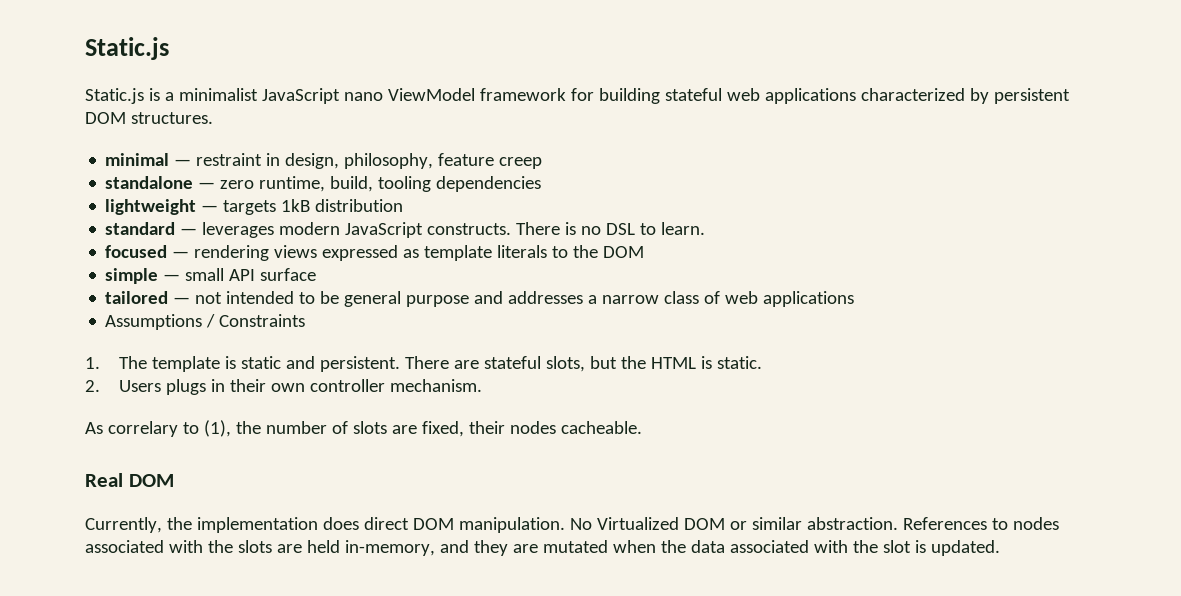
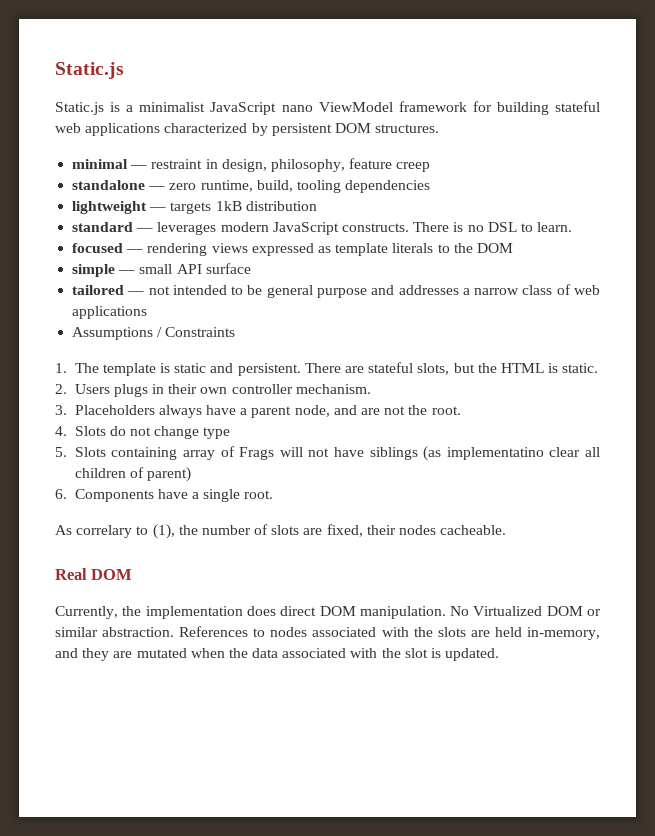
(483, 385) none -> [55,405,461,418] [55,426,231,439] [55,446,600,461] [74,467,192,482] [55,489,274,502] // 3. Placeholders always have a parent node, and are not the root. // 4. Slots do not change type // 5. Slots containing array of Frags will not have siblings (as implementatino clear all children of parent) // 6. Components have a single root.

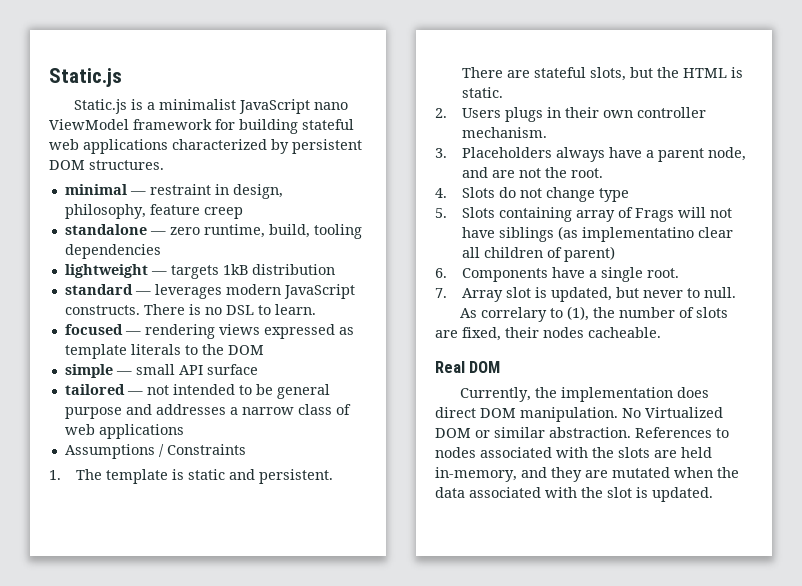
(274, 494) none -> [435,287,736,302] // 7. Array slot is updated, but never to null.

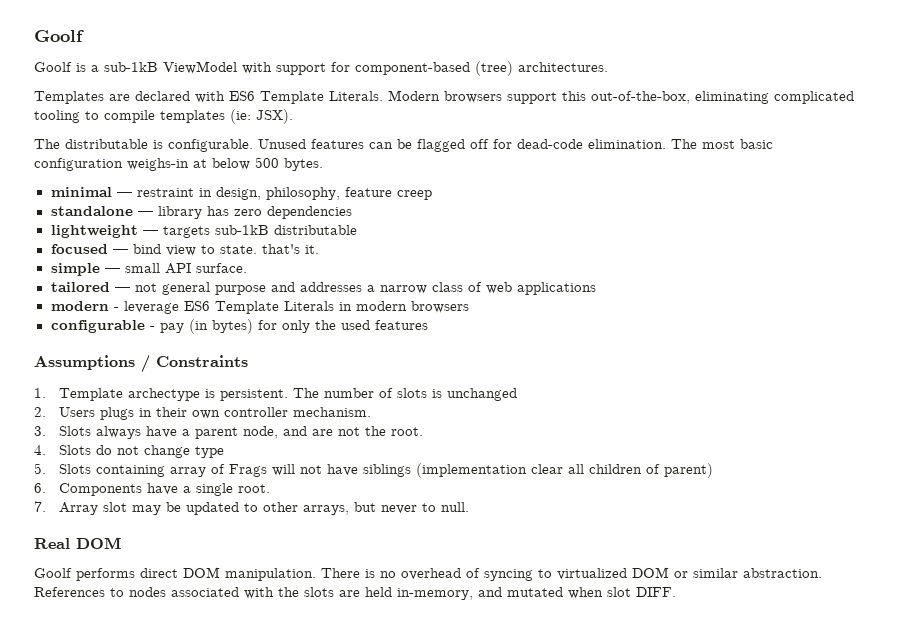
[49,68,122,87] [73,99,348,114] [49,119,354,134] [49,139,362,154] [49,160,164,170] Static.js // Static.js is a minimalist JavaScript nano ViewModel framework for building stateful web applications characterized by persistent DOM structures. -> [34,30,84,42] [34,61,608,76] [34,90,854,104] [34,109,293,124] [34,139,773,152] [34,157,323,171] Goolf // Goolf is a sub-1kB ViewModel with support for component-based (tree) architectures. // Templates are declared with ES6 Template Literals. Modern browsers support this out-of-the-box, eliminating complicated tooling to compile templates (ie: JSX). // The distributable is configurable. Unused features can be flagged off for dead-code elimination. The most basic configuration weighs-in at below 500 bytes.
[169,224,362,239] zero runtime, build, tooling -> [157,206,262,219] library has zero
[222,264,335,275] [64,284,355,299] [64,304,316,315] [64,324,354,339] [64,344,264,359] 1kB distribution // standard — leverages modern JavaScript constructs. There is no DSL to learn. // focused — rendering views expressed as template literals to the DOM -> [214,225,357,235] [50,244,319,256] sub-1kB distributable // focused — bind view to state. that's it.
[206,364,258,375] surface -> [195,263,247,273] surface.
[172,384,273,395] intended to be -> (157, 287) none
[64,444,246,459] [49,469,333,484] [461,67,743,81] [461,87,503,98] Assumptions / Constraints // 1. The template is static and persistent. There are stateful slots, but the HTML is static. -> [50,301,469,314] [50,319,428,334] [34,355,248,373] [34,388,518,401] modern - leverage ES6 Template Literals in modern browsers // configurable - pay (in bytes) for only the used features // Assumptions / Constraints // 1. Template archectype is persistent. The number of slots is unchanged
[461,147,552,158] Placeholders -> [59,426,92,436] Slots
[557,226,694,242] (as implementatino -> [416,463,528,478] (implementation
[534,287,736,302] [459,306,728,322] [435,327,661,341] [435,361,501,373] [459,387,709,402] [435,407,723,422] is updated, but never to null. // As correlary to (1), the number of slots are fixed, their nodes cacheable. // Real DOM // Currently, the implementation does direct DOM manipulation. No Virtualized -> [132,502,470,515] [34,537,121,549] [34,567,627,581] may be updated to other arrays, but never to null. // Real DOM // Goolf performs direct DOM manipulation. There is no overhead of syncing to virtualized
[551,467,739,482] [435,487,713,502] they are mutated when the data associated with the slot is updated. -> [507,587,676,599] mutated when slot DIFF.

